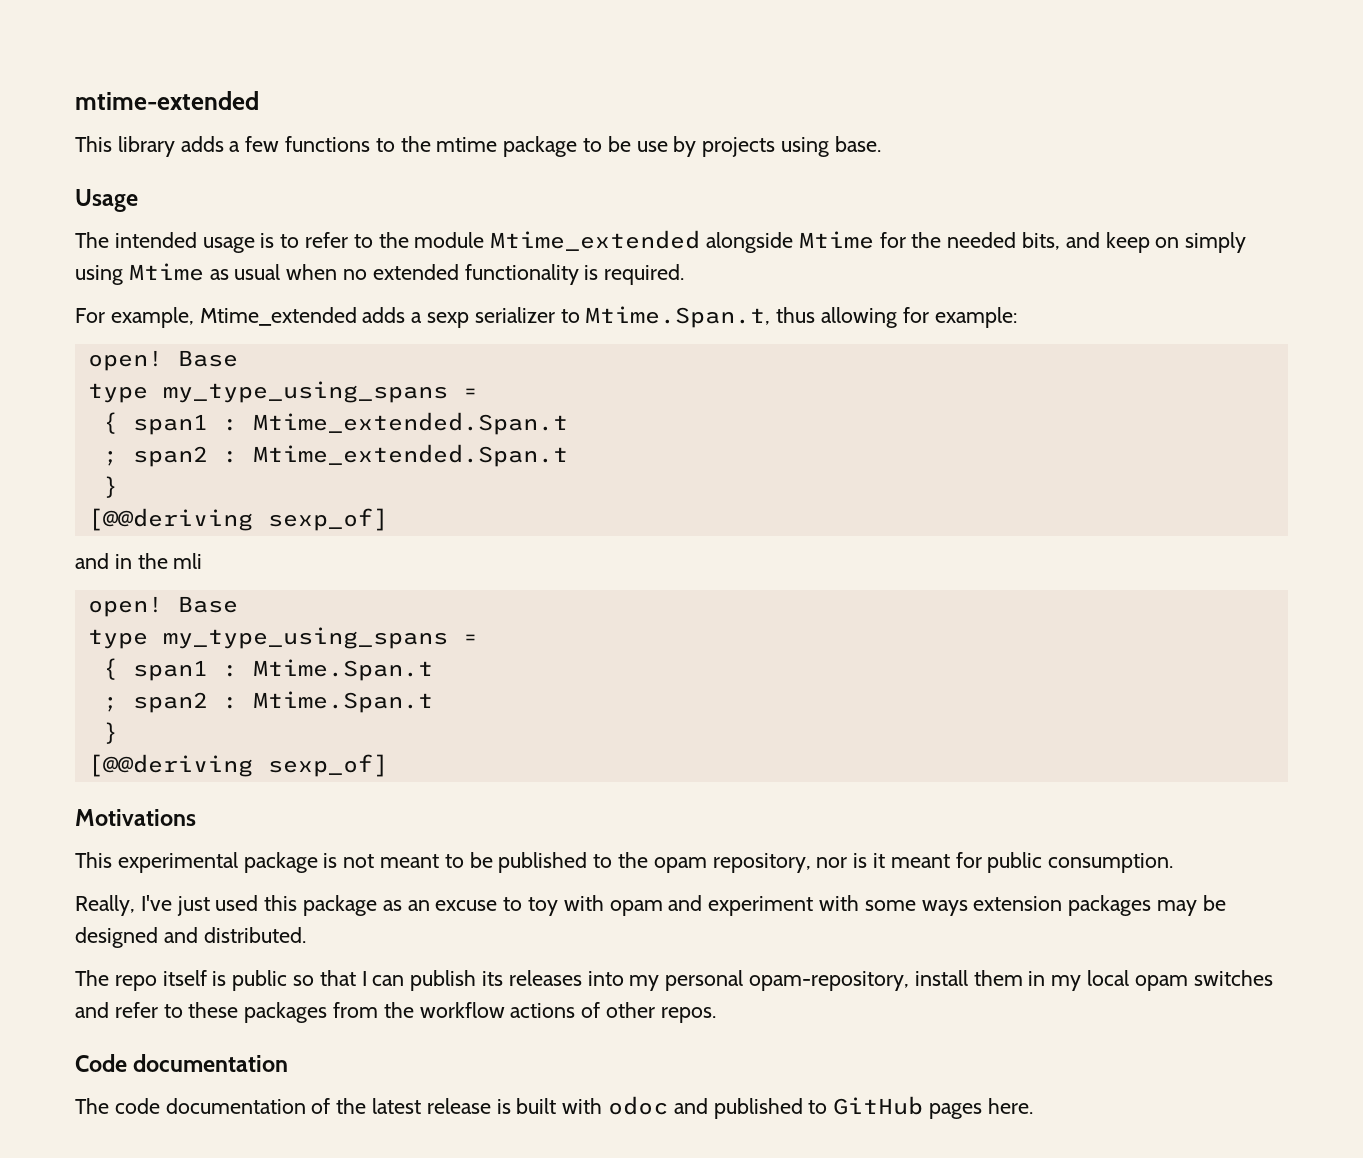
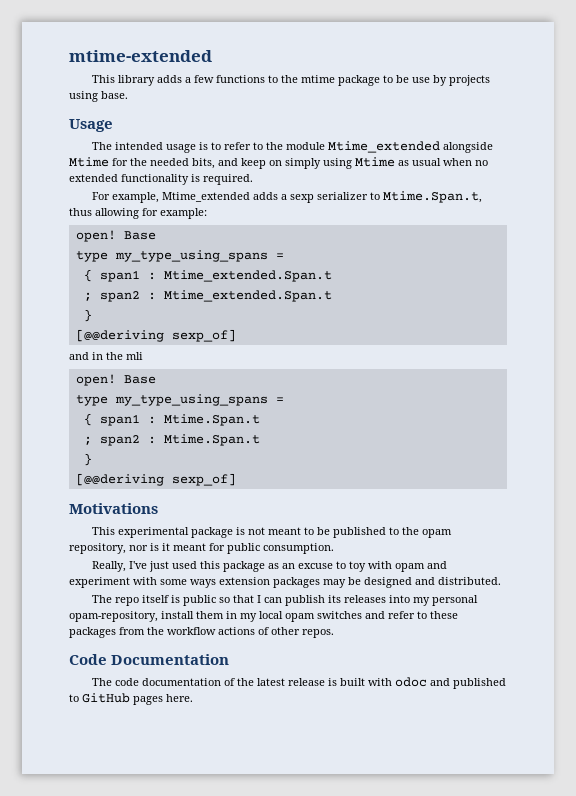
[133,1054,289,1072] documentation -> [111,654,230,665] Documentation

